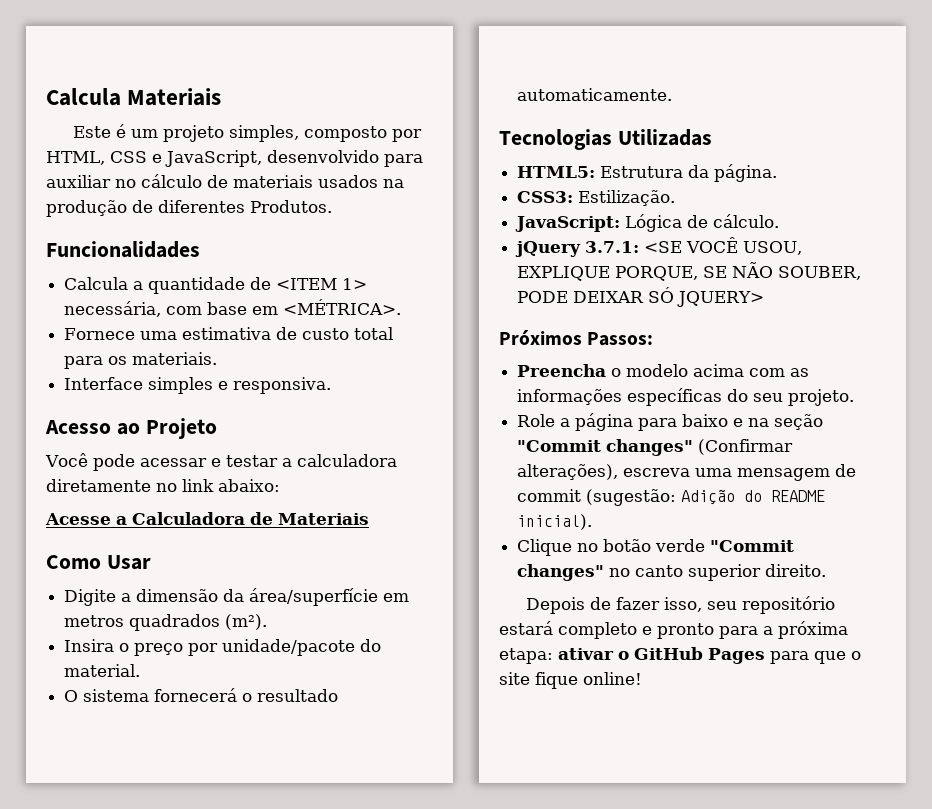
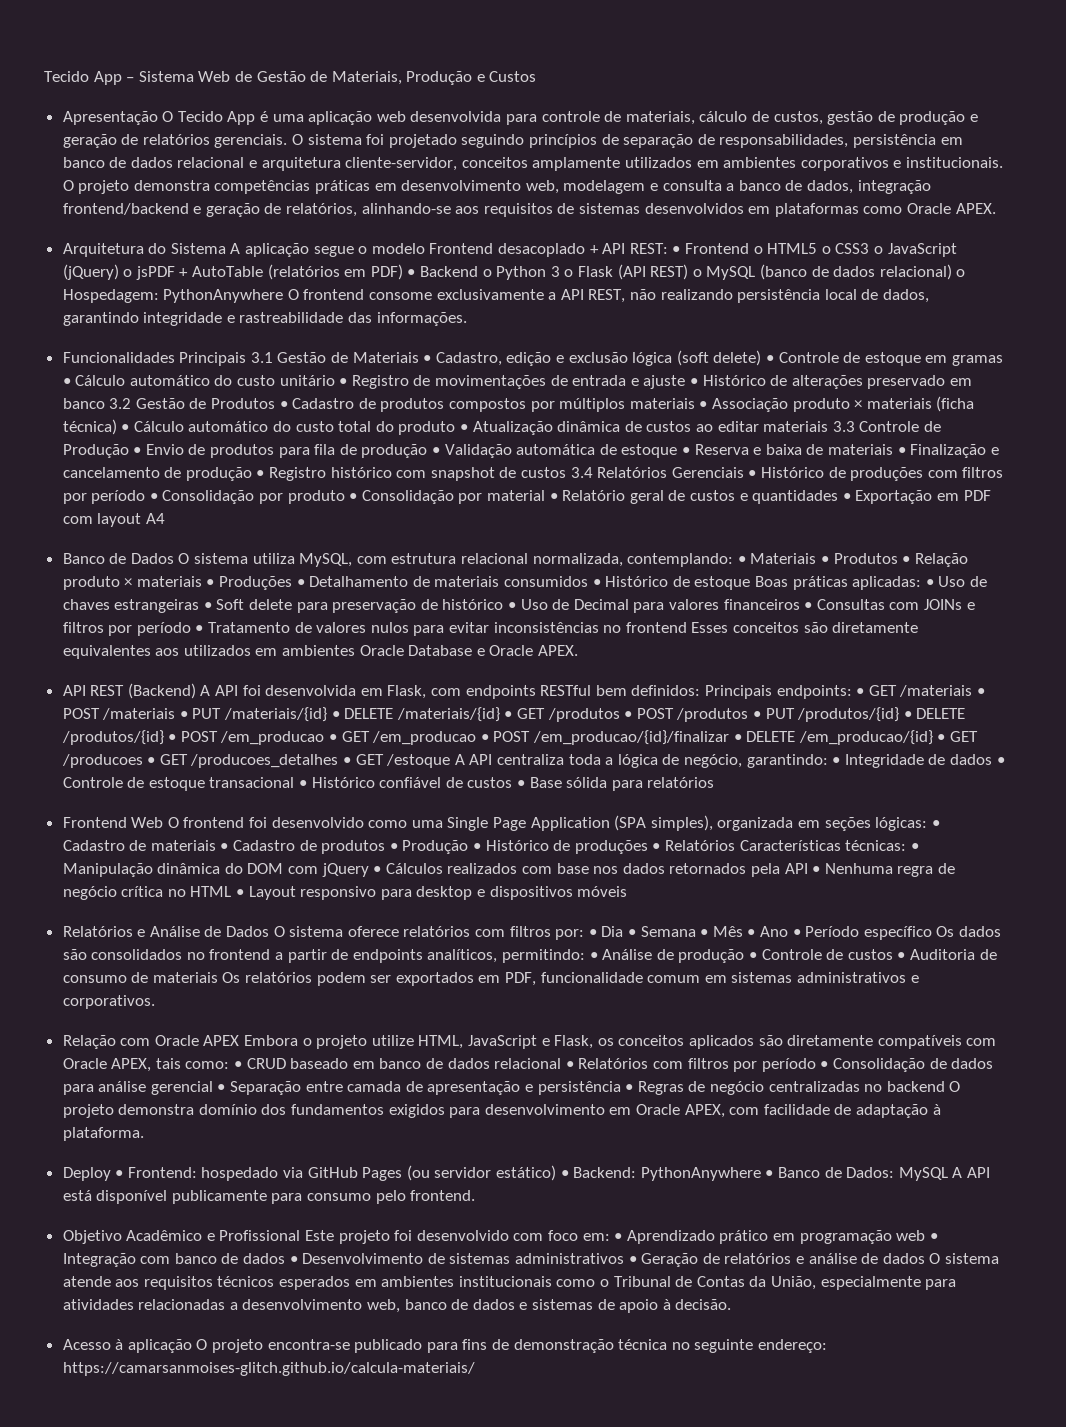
[46,88,222,106] [72,124,422,142] [46,150,423,167] [46,174,404,188] [46,200,332,217] [46,241,200,258] [64,277,368,294] [64,299,402,317] [64,327,394,340] [64,352,218,369] [64,377,332,394] [45,418,217,439] [45,453,397,471] [46,479,280,492] [45,512,369,525] [46,555,151,570] [64,588,410,606] [64,614,268,631] [64,639,382,656] [64,664,141,677] [64,688,339,702] [517,88,673,101] [499,129,712,150] [517,164,778,182] [517,190,676,206] [515,214,780,232] [515,237,803,257] [517,262,862,281] [517,287,765,307] [499,330,654,346] [517,364,810,377] [517,388,855,406] [517,413,824,431] [517,439,794,456] [517,464,857,481] [517,489,826,506] [517,514,593,530] [517,539,795,556] [517,564,827,581] [525,596,835,614] [499,621,848,639] [499,647,861,664] [499,672,642,689] Calcula Materiais // Este é um projeto simples, composto por HTML, CSS e JavaScript, desenvolvido para auxiliar no cálculo de materiais usados na produção de diferentes Produtos. // Funcionalidades // Calcula a quantidade de <ITEM 1> necessária, com base em <MÉTRICA>. // Fornece uma estimativa de custo total para os materiais. // Interface simples e responsiva. // Acesso ao Projeto // Você pode acessar e testar a calculadora diretamente no link abaixo: // Acesse a Calculadora de Materiais // Como Usar // Digite a dimensão da área/superfície em metros quadrados (m²). // Insira o preço por unidade/pacote do material. // O sistema fornecerá o resultado automaticamente. // Tecnologias Utilizadas // HTML5: Estrutura da página. // CSS3: Estilização. // JavaScript: Lógica de cálculo. // jQuery 3.7.1: <SE VOCÊ USOU, EXPLIQUE PORQUE, SE NÃO SOUBER, PODE DEIXAR SÓ JQUERY> // Próximos Passos: // Preencha o modelo acima com as informações específicas do seu projeto. // Role a página para baixo e na seção "Commit changes" (Confirmar alterações), escreva uma mensagem de commit (sugestão: Adição do README inicial). // Clique no botão verde "Commit changes" no canto superior direito. // Depois de fazer isso, seu repositório estará completo e pronto para a próxima etapa: ativar o GitHub Pages para que o site fique online! -> [44,71,537,85] [62,111,978,125] [62,134,963,148] [62,157,1003,171] [62,180,931,194] [62,203,996,217] [62,243,957,257] [62,264,966,280] [62,289,929,303] [62,312,467,326] [62,350,1003,366] [62,375,972,389] [62,396,975,412] [62,419,941,435] [62,444,999,458] [62,467,1004,481] [62,490,991,504] [62,513,165,527] [62,553,968,567] [62,576,987,590] [62,599,975,613] [62,622,919,636] [62,645,579,659] [62,683,985,699] [62,707,966,722] [61,730,978,745] [61,754,1005,768] [62,777,715,791] [62,815,940,831] [62,840,919,854] [62,863,955,877] [62,886,628,900] [62,926,1001,940] [62,949,997,963] [62,972,919,986] [62,995,155,1009] [62,1035,997,1049] [62,1058,994,1072] [62,1081,961,1095] [62,1104,941,1118] [62,1127,144,1141] [62,1165,990,1181] [62,1190,476,1204] [62,1230,938,1244] [62,1253,999,1267] [62,1276,957,1290] [62,1299,732,1313] [62,1339,827,1353] [62,1362,475,1376] Tecido App – Sistema Web de Gestão de Materiais, Produção e Custos // Apresentação O Tecido App é uma aplicação web desenvolvida para controle de materiais, cálculo de custos, gestão de produção e geração de relatórios gerenciais. O sistema foi projetado seguindo princípios de separação de responsabilidades, persistência em banco de dados relacional e arquitetura cliente-servidor, conceitos amplamente utilizados em ambientes corporativos e institucionais. O projeto demonstra competências práticas em desenvolvimento web, modelagem e consulta a banco de dados, integração frontend/backend e geração de relatórios, alinhando-se aos requisitos de sistemas desenvolvidos em plataformas como Oracle APEX. // Arquitetura do Sistema A aplicação segue o modelo Frontend desacoplado + API REST: • Frontend o HTML5 o CSS3 o JavaScript (jQuery) o jsPDF + AutoTable (relatórios em PDF) • Backend o Python 3 o Flask (API REST) o MySQL (banco de dados relacional) o Hospedagem: PythonAnywhere O frontend consome exclusivamente a API REST, não realizando persistência local de dados, garantindo integridade e rastreabilidade das informações. // Funcionalidades Principais 3.1 Gestão de Materiais • Cadastro, edição e exclusão lógica (soft delete) • Controle de estoque em gramas • Cálculo automático do custo unitário • Registro de movimentações de entrada e ajuste • Histórico de alterações preservado em banco 3.2 Gestão de Produtos • Cadastro de produtos compostos por múltiplos materiais • Associação produto × materiais (ficha técnica) • Cálculo automático do custo total do produto • Atualização dinâmica de custos ao editar materiais 3.3 Controle de Produção • Envio de produtos para fila de produção • Validação automática de estoque • Reserva e baixa de materiais • Finalização e cancelamento de produção • Registro histórico com snapshot de custos 3.4 Relatórios Gerenciais • Histórico de produções com filtros por período • Consolidação por produto • Consolidação por material • Relatório geral de custos e quantidades • Exportação em PDF com layout A4 // Banco de Dados O sistema utiliza MySQL, com estrutura relacional normalizada, contemplando: • Materiais • Produtos • Relação produto × materiais • Produções • Detalhamento de materiais consumidos • Histórico de estoque Boas práticas aplicadas: • Uso de chaves estrangeiras • Soft delete para preservação de histórico • Uso de Decimal para valores financeiros • Consultas com JOINs e filtros por período • Tratamento de valores nulos para evitar inconsistências no frontend Esses conceitos são diretamente equivalentes aos utilizados em ambientes Oracle Database e Oracle APEX. // API REST (Backend) A API foi desenvolvida em Flask, com endpoints RESTful bem definidos: Principais endpoints: • GET /materiais • POST /materiais • PUT /materiais/{id} • DELETE /materiais/{id} • GET /produtos • POST /produtos • PUT /produtos/{id} • DELETE /produtos/{id} • POST /em_producao • GET /em_producao • POST /em_producao/{id}/finalizar • DELETE /em_producao/{id} • GET /producoes • GET /producoes_detalhes • GET /estoque A API centraliza toda a lógica de negócio, garantindo: • Integridade de dados • Controle de estoque transacional • Histórico confiável de custos • Base sólida para relatórios // Frontend Web O frontend foi desenvolvido como uma Single Page Application (SPA simples), organizada em seções lógicas: • Cadastro de materiais • Cadastro de produtos • Produção • Histórico de produções • Relatórios Características técnicas: • Manipulação dinâmica do DOM com jQuery • Cálculos realizados com base nos dados retornados pela API • Nenhuma regra de negócio crítica no HTML • Layout responsivo para desktop e dispositivos móveis // Relatórios e Análise de Dados O sistema oferece relatórios com filtros por: • Dia • Semana • Mês • Ano • Período específico Os dados são consolidados no frontend a partir de endpoints analíticos, permitindo: • Análise de produção • Controle de custos • Auditoria de consumo de materiais Os relatórios podem ser exportados em PDF, funcionalidade comum em sistemas administrativos e corporativos. // Relação com Oracle APEX Embora o projeto utilize HTML, JavaScript e Flask, os conceitos aplicados são diretamente compatíveis com Oracle APEX, tais como: • CRUD baseado em banco de dados relacional • Relatórios com filtros por período • Consolidação de dados para análise gerencial • Separação entre camada de apresentação e persistência • Regras de negócio centralizadas no backend O projeto demonstra domínio dos fundamentos exigidos para desenvolvimento em Oracle APEX, com facilidade de adaptação à plataforma. // Deploy • Frontend: hospedado via GitHub Pages (ou servidor estático) • Backend: PythonAnywhere • Banco de Dados: MySQL A API está disponível publicamente para consumo pelo frontend. // Objetivo Acadêmico e Profissional Este projeto foi desenvolvido com foco em: • Aprendizado prático em programação web • Integração com banco de dados • Desenvolvimento de sistemas administrativos • Geração de relatórios e análise de dados O sistema atende aos requisitos técnicos esperados em ambientes institucionais como o Tribunal de Contas da União, especialmente para atividades relacionadas a desenvolvimento web, banco de dados e sistemas de apoio à decisão. // Acesso à aplicação O projeto encontra-se publicado para fins de demonstração técnica no seguinte endereço: https://camarsanmoises-glitch.github.io/calcula-materiais/

